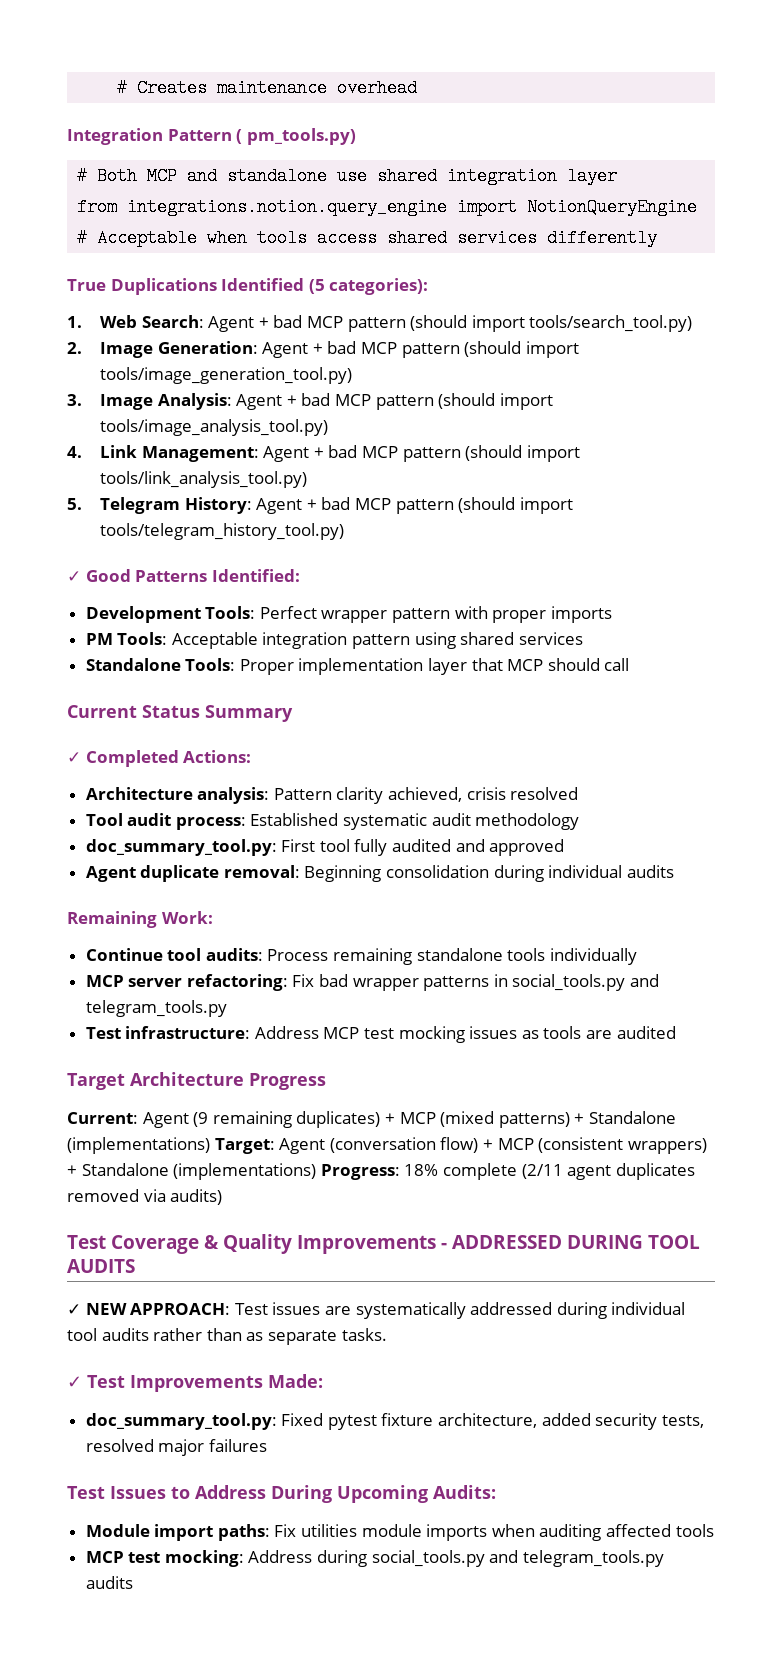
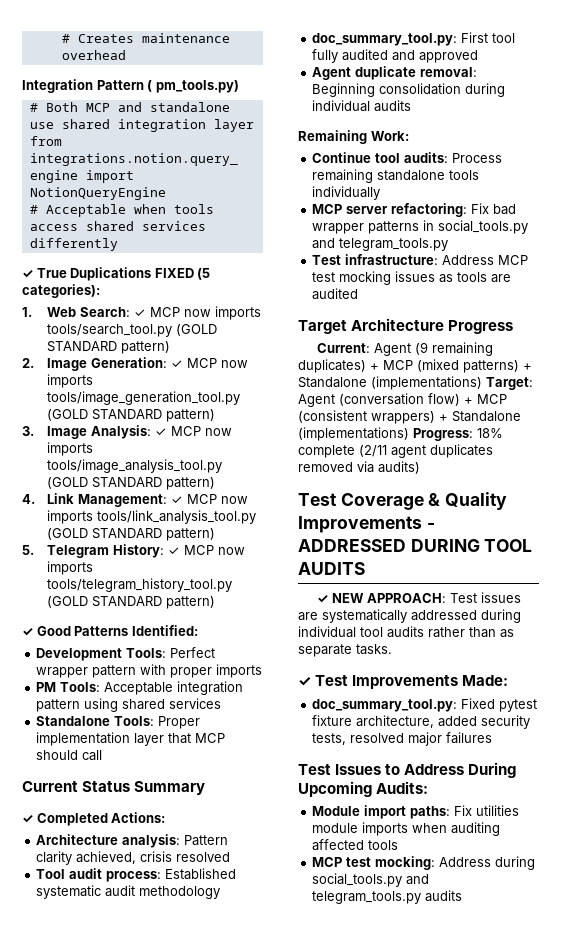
(658, 238) none -> [22,270,33,278] ✓
[221,278,305,291] Identified -> [154,268,194,278] FIXED
[208,315,693,332] [67,341,579,358] [100,367,353,384] [67,393,553,410] [100,419,329,436] [67,445,580,462] [100,471,308,488] [67,497,573,514] [100,523,345,540] Agent + bad MCP pattern (should import tools/search_tool.py) // 2. Image Generation: Agent + bad MCP pattern (should import tools/image_generation_tool.py) // 3. Image Analysis: Agent + bad MCP pattern (should import tools/image_analysis_tool.py) // 4. Link Management: Agent + bad MCP pattern (should import tools/link_analysis_tool.py) // 5. Telegram History: Agent + bad MCP pattern (should import tools/telegram_history_tool.py) -> [133,306,261,320] [46,324,217,337] [46,341,170,354] [22,357,248,371] [46,374,93,388] [46,391,240,405] [46,409,215,422] [22,425,232,439] [46,442,93,456] [46,459,222,473] [46,477,215,490] [22,493,248,507] [46,510,256,524] [46,528,215,541] [22,544,245,558] [46,561,93,575] [46,578,232,592] [46,596,215,609] ✓ MCP now imports tools/search_tool.py (GOLD STANDARD pattern) // 2. Image Generation: ✓ MCP now imports tools/image_generation_tool.py (GOLD STANDARD pattern) // 3. Image Analysis: ✓ MCP now imports tools/image_analysis_tool.py (GOLD STANDARD pattern) // 4. Link Management: ✓ MCP now imports tools/link_analysis_tool.py (GOLD STANDARD pattern) // 5. Telegram History: ✓ MCP now imports tools/telegram_history_tool.py (GOLD STANDARD pattern)

